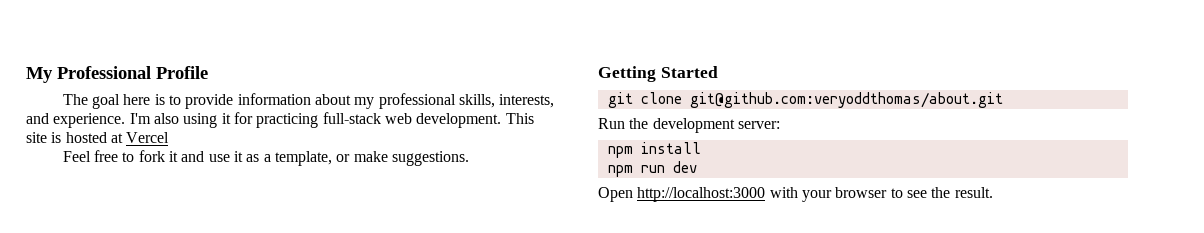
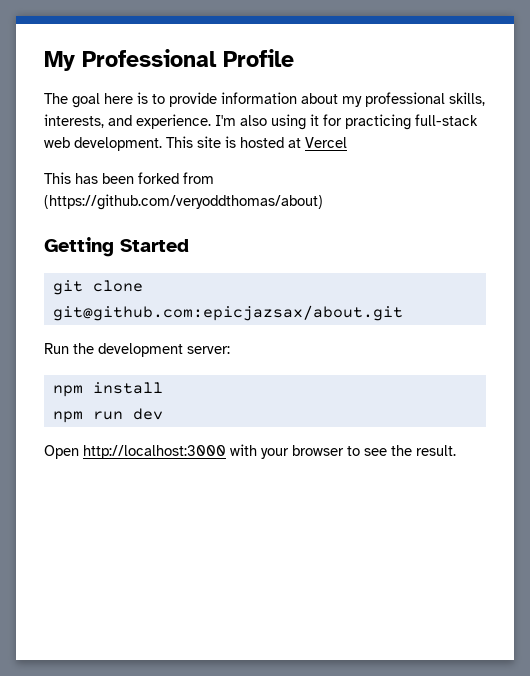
[62,150,469,166] Feel free to fork it and use it as a template, or make suggestions. -> [44,172,214,184] [44,194,323,210] This has been forked from (https://github.com/veryoddthomas/about)
[689,92,1003,108] git@github.com:veryoddthomas/about.git -> [52,305,403,321] git@github.com:epicjazsax/about.git

